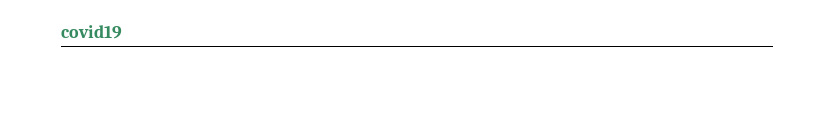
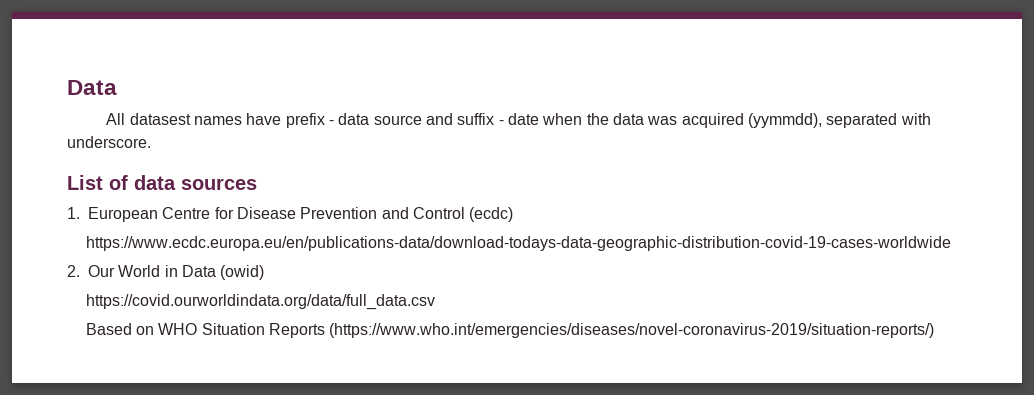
[61,25,122,39] covid19 -> [67,80,117,95] [106,113,931,128] [67,136,151,148] [67,175,257,190] [67,207,514,222] [85,236,951,251] [67,265,265,280] [85,294,435,310] [85,323,935,338] Data // All datasest names have prefix - data source and suffix - date when the data was acquired (yymmdd), separated with underscore. // List of data sources // 1. European Centre for Disease Prevention and Control (ecdc) // https://www.ecdc.europa.eu/en/publications-data/download-todays-data-geographic-distribution-covid-19-cases-worldwide // 2. Our World in Data (owid) // https://covid.ourworldindata.org/data/full_data.csv // Based on WHO Situation Reports (https://www.who.int/emergencies/diseases/novel-coronavirus-2019/situation-reports/)

